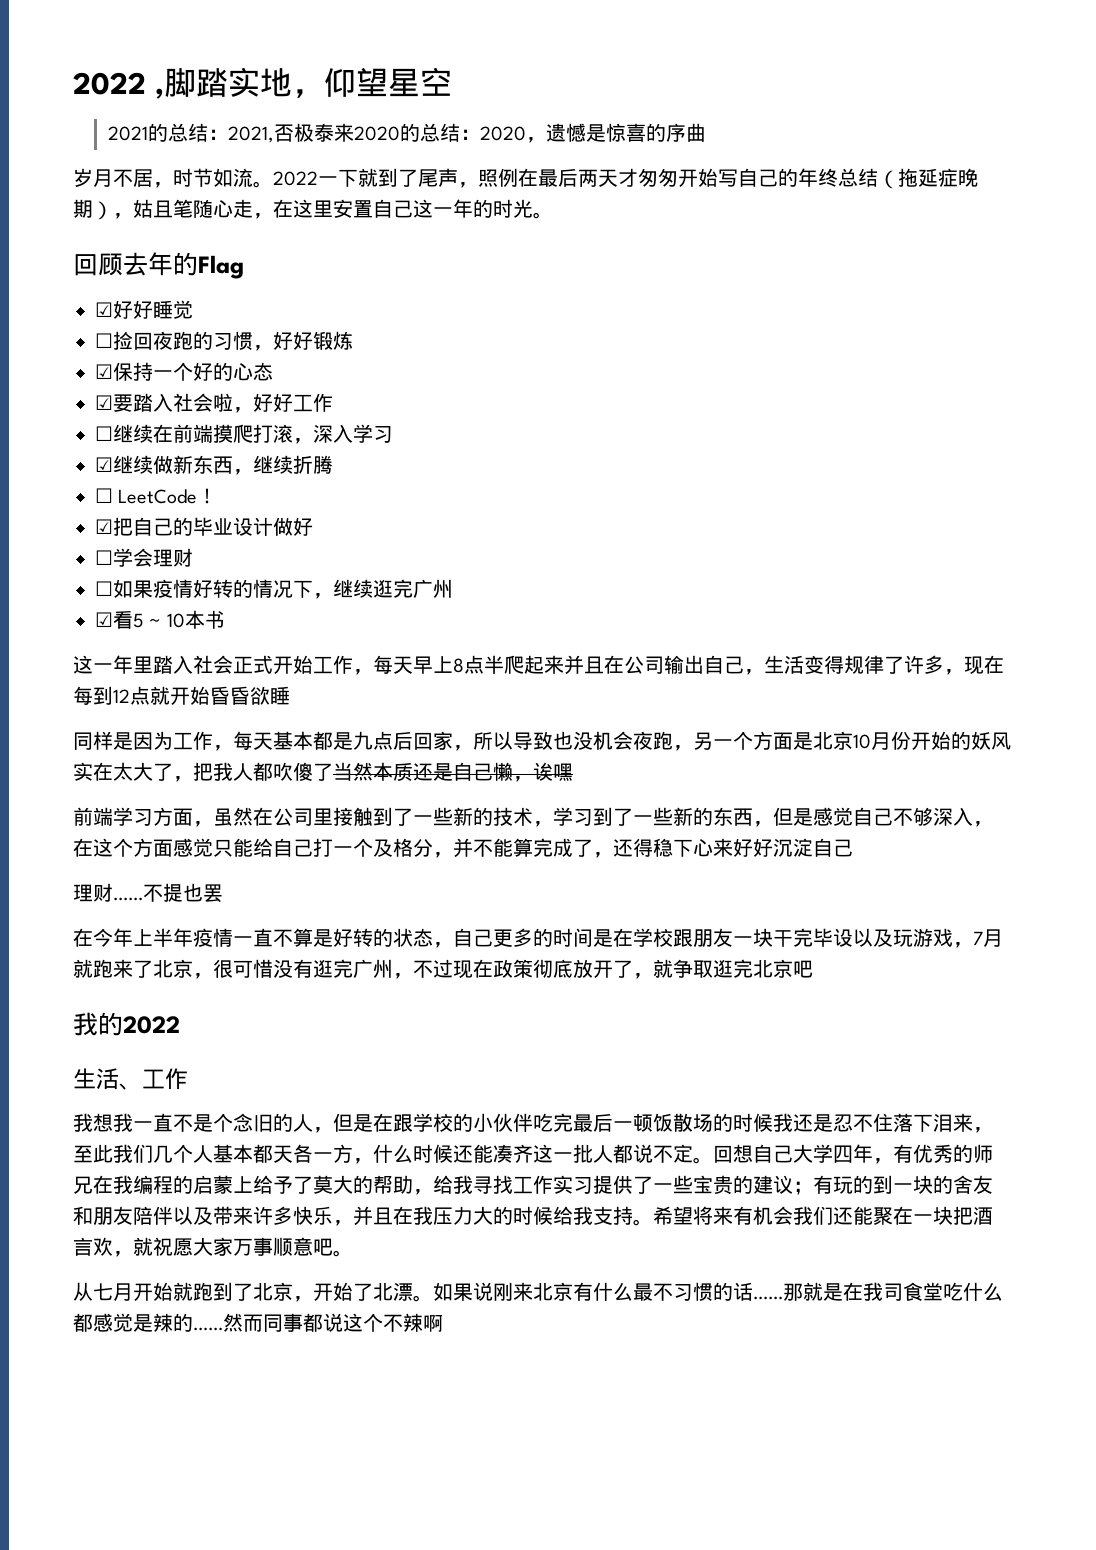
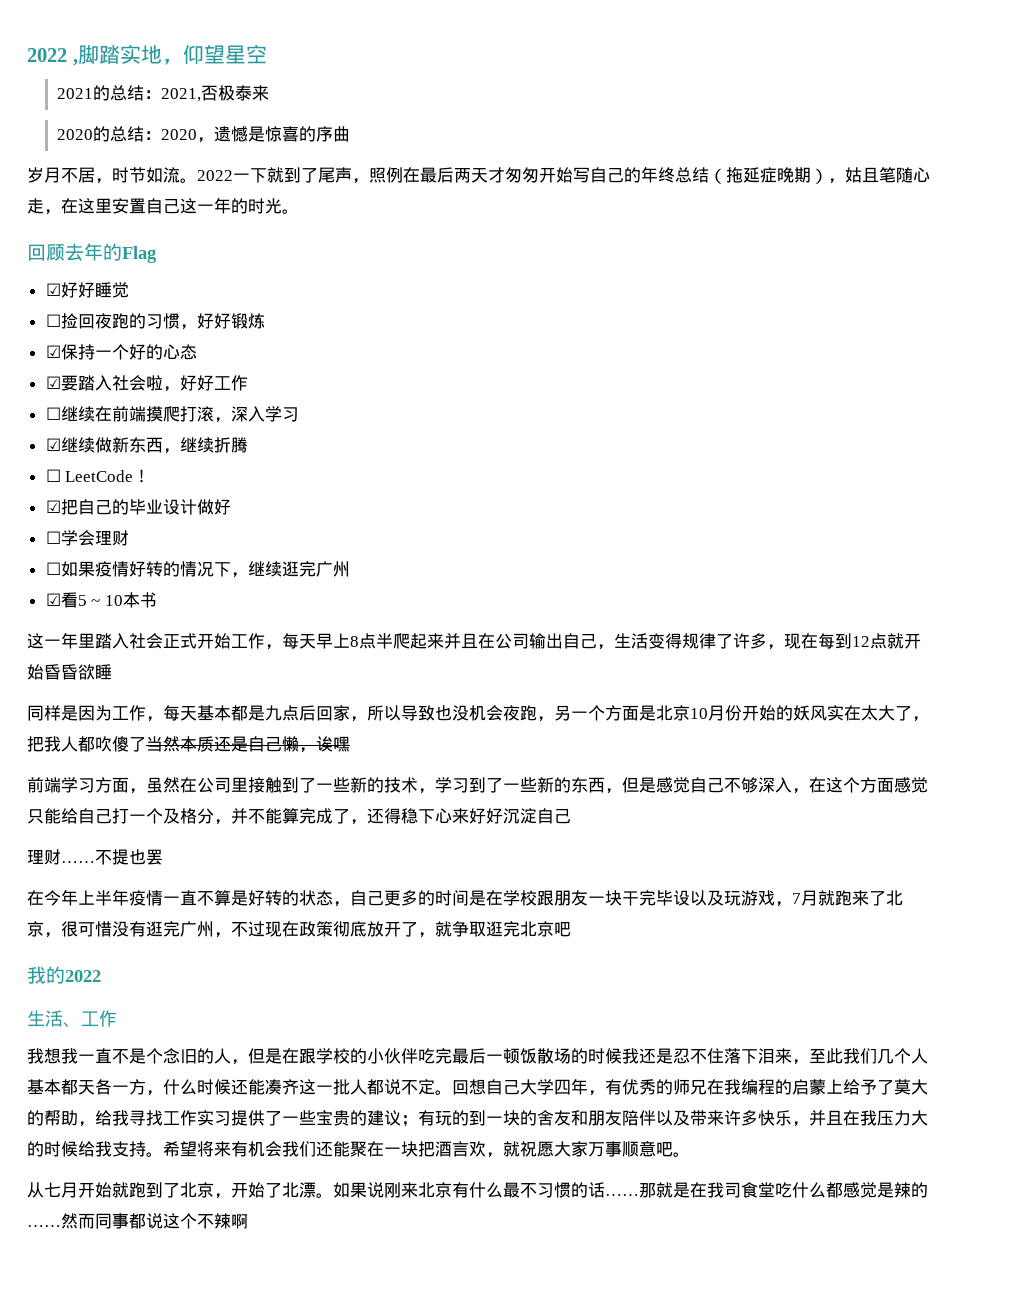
(355, 132) none -> (270, 93) //

